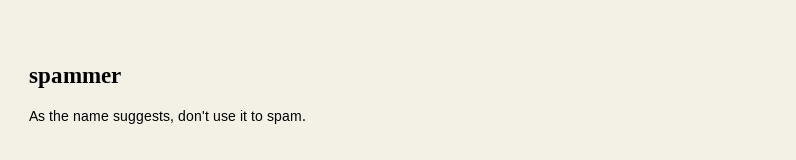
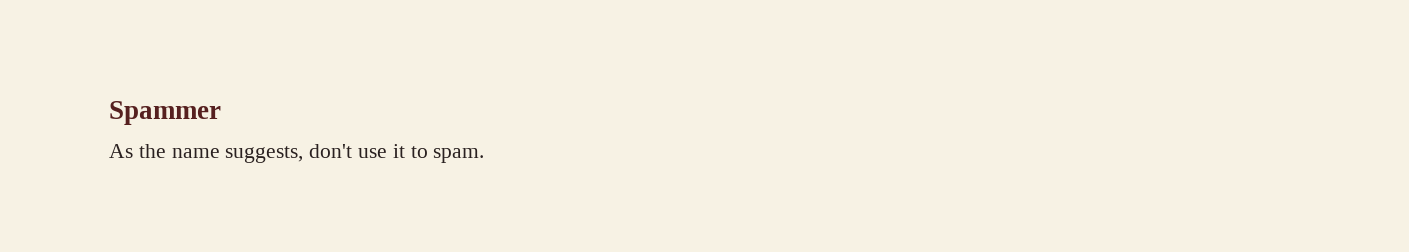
[29,72,121,88] spammer -> [109,101,221,125] Spammer

